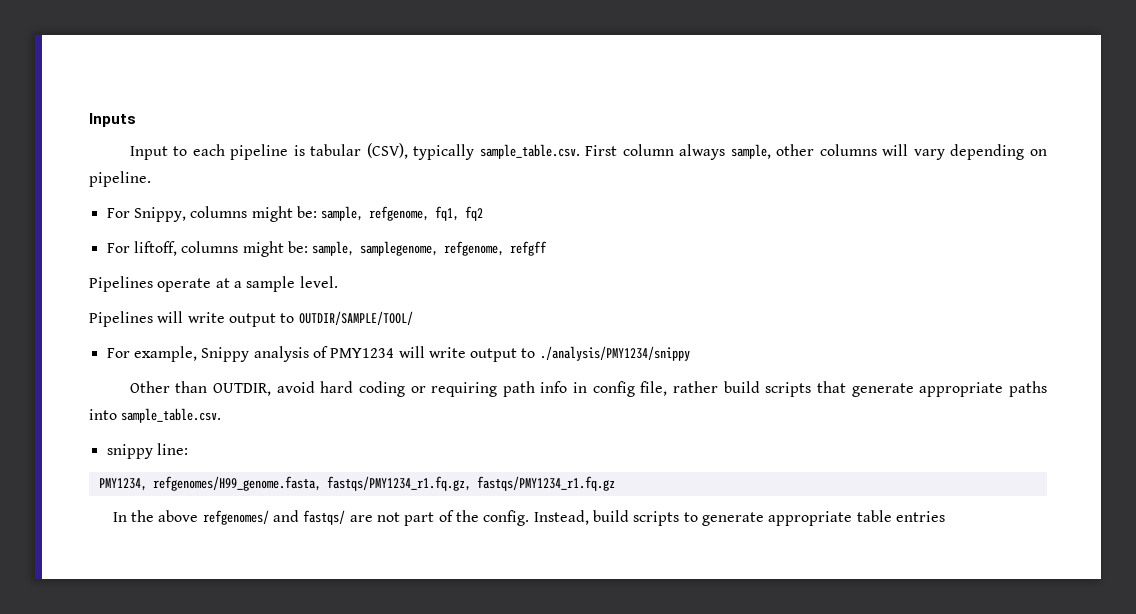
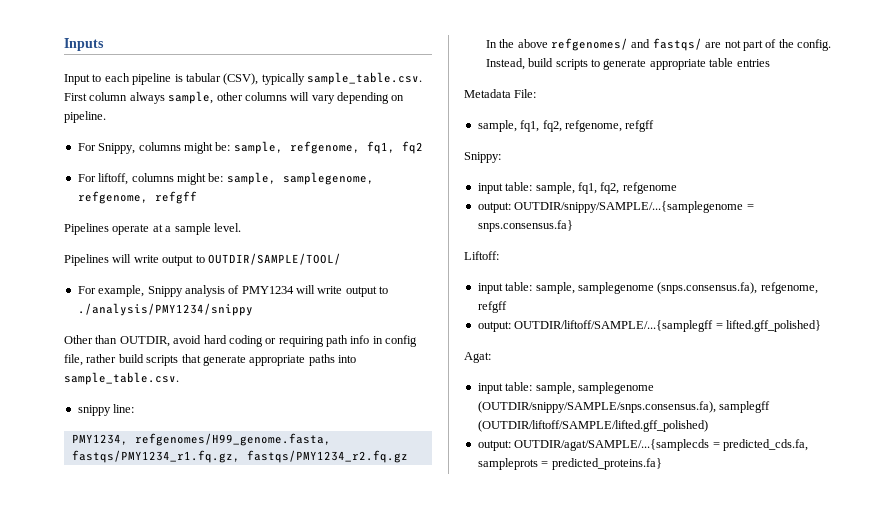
[476,476,615,491] fastqs/PMY1234_r1.fq.gz -> [246,450,408,463] fastqs/PMY1234_r2.fq.gz
(945, 516) none -> [464,89,537,98] [477,120,655,132] [464,152,501,163] [477,182,677,194] [477,201,754,213] [477,220,573,232] [464,251,499,260] [477,282,818,294] [477,301,507,313] [477,320,821,332] [464,352,491,363] [477,382,654,394] [477,401,771,413] [477,420,708,432] [477,439,808,451] [477,458,662,470] // Metadata File: // sample, fq1, fq2, refgenome, refgff // Snippy: // input table: sample, fq1, fq2, refgenome // output: OUTDIR/snippy/SAMPLE/...{samplegenome = snps.consensus.fa} // Liftoff: // input table: sample, samplegenome (snps.consensus.fa), refgenome, refgff // output: OUTDIR/liftoff/SAMPLE/...{samplegff = lifted.gff_polished} // Agat: // input table: sample, samplegenome (OUTDIR/snippy/SAMPLE/snps.consensus.fa), samplegff (OUTDIR/liftoff/SAMPLE/lifted.gff_polished) // output: OUTDIR/agat/SAMPLE/...{samplecds = predicted_cds.fa, sampleprots = predicted_proteins.fa}

